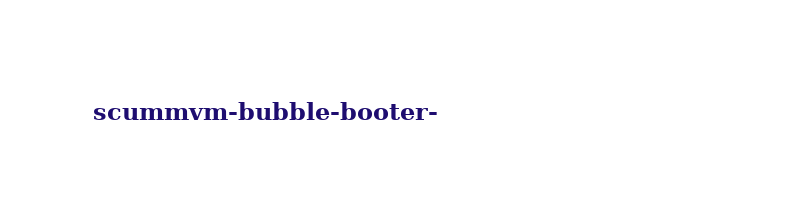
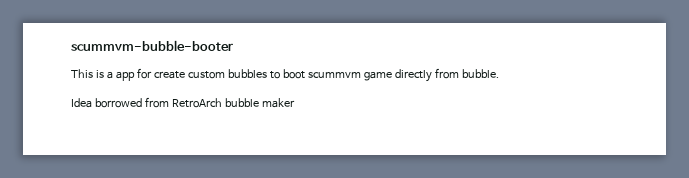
[93,102,438,120] scummvm-bubble-booter- -> [71,40,233,51] [71,68,499,82] [71,97,295,108] scummvm-bubble-booter // This is a app for create custom bubbles to boot scummvm game directly from bubble. // Idea borrowed from RetroArch bubble maker

